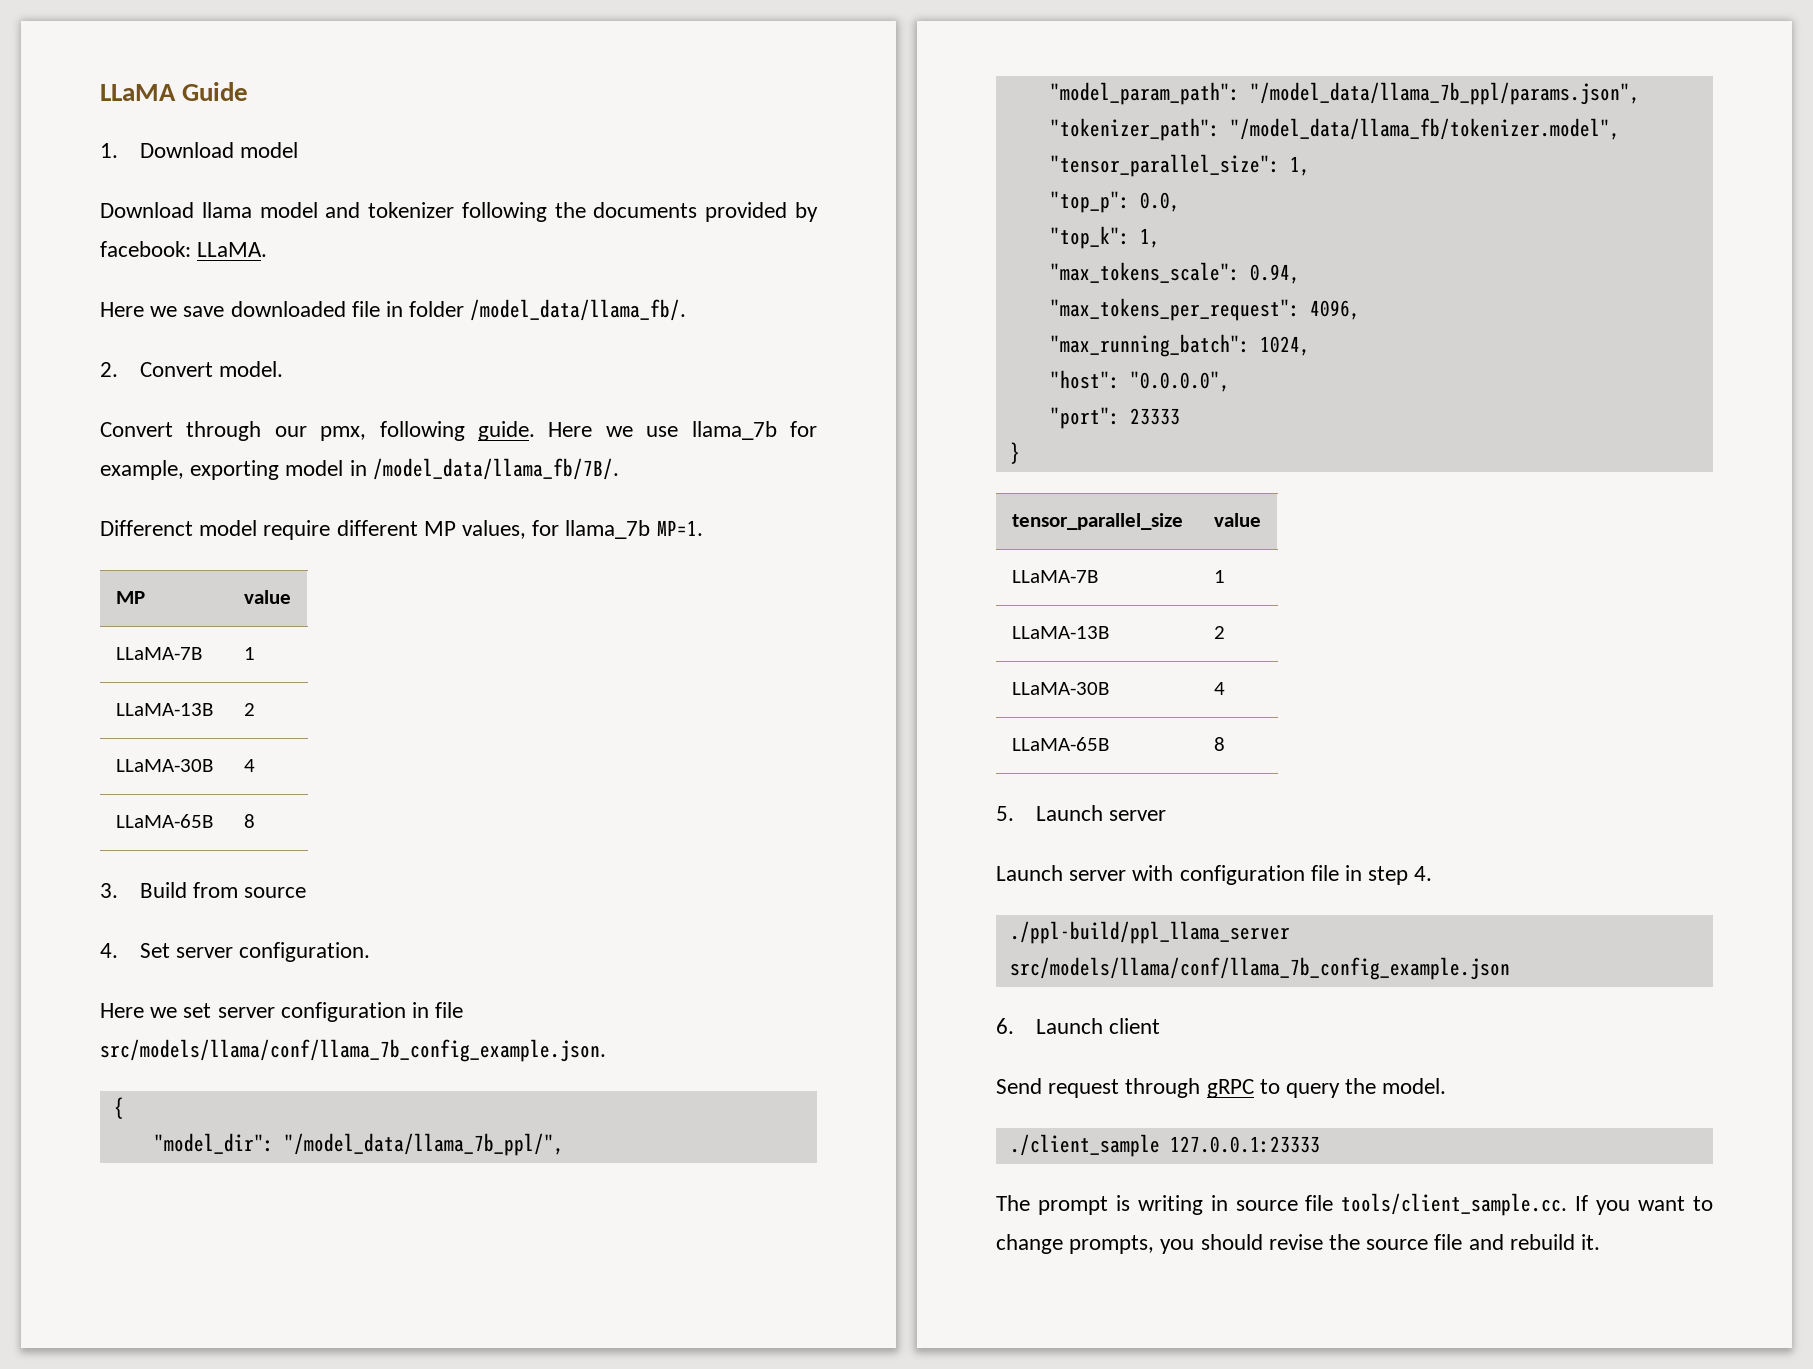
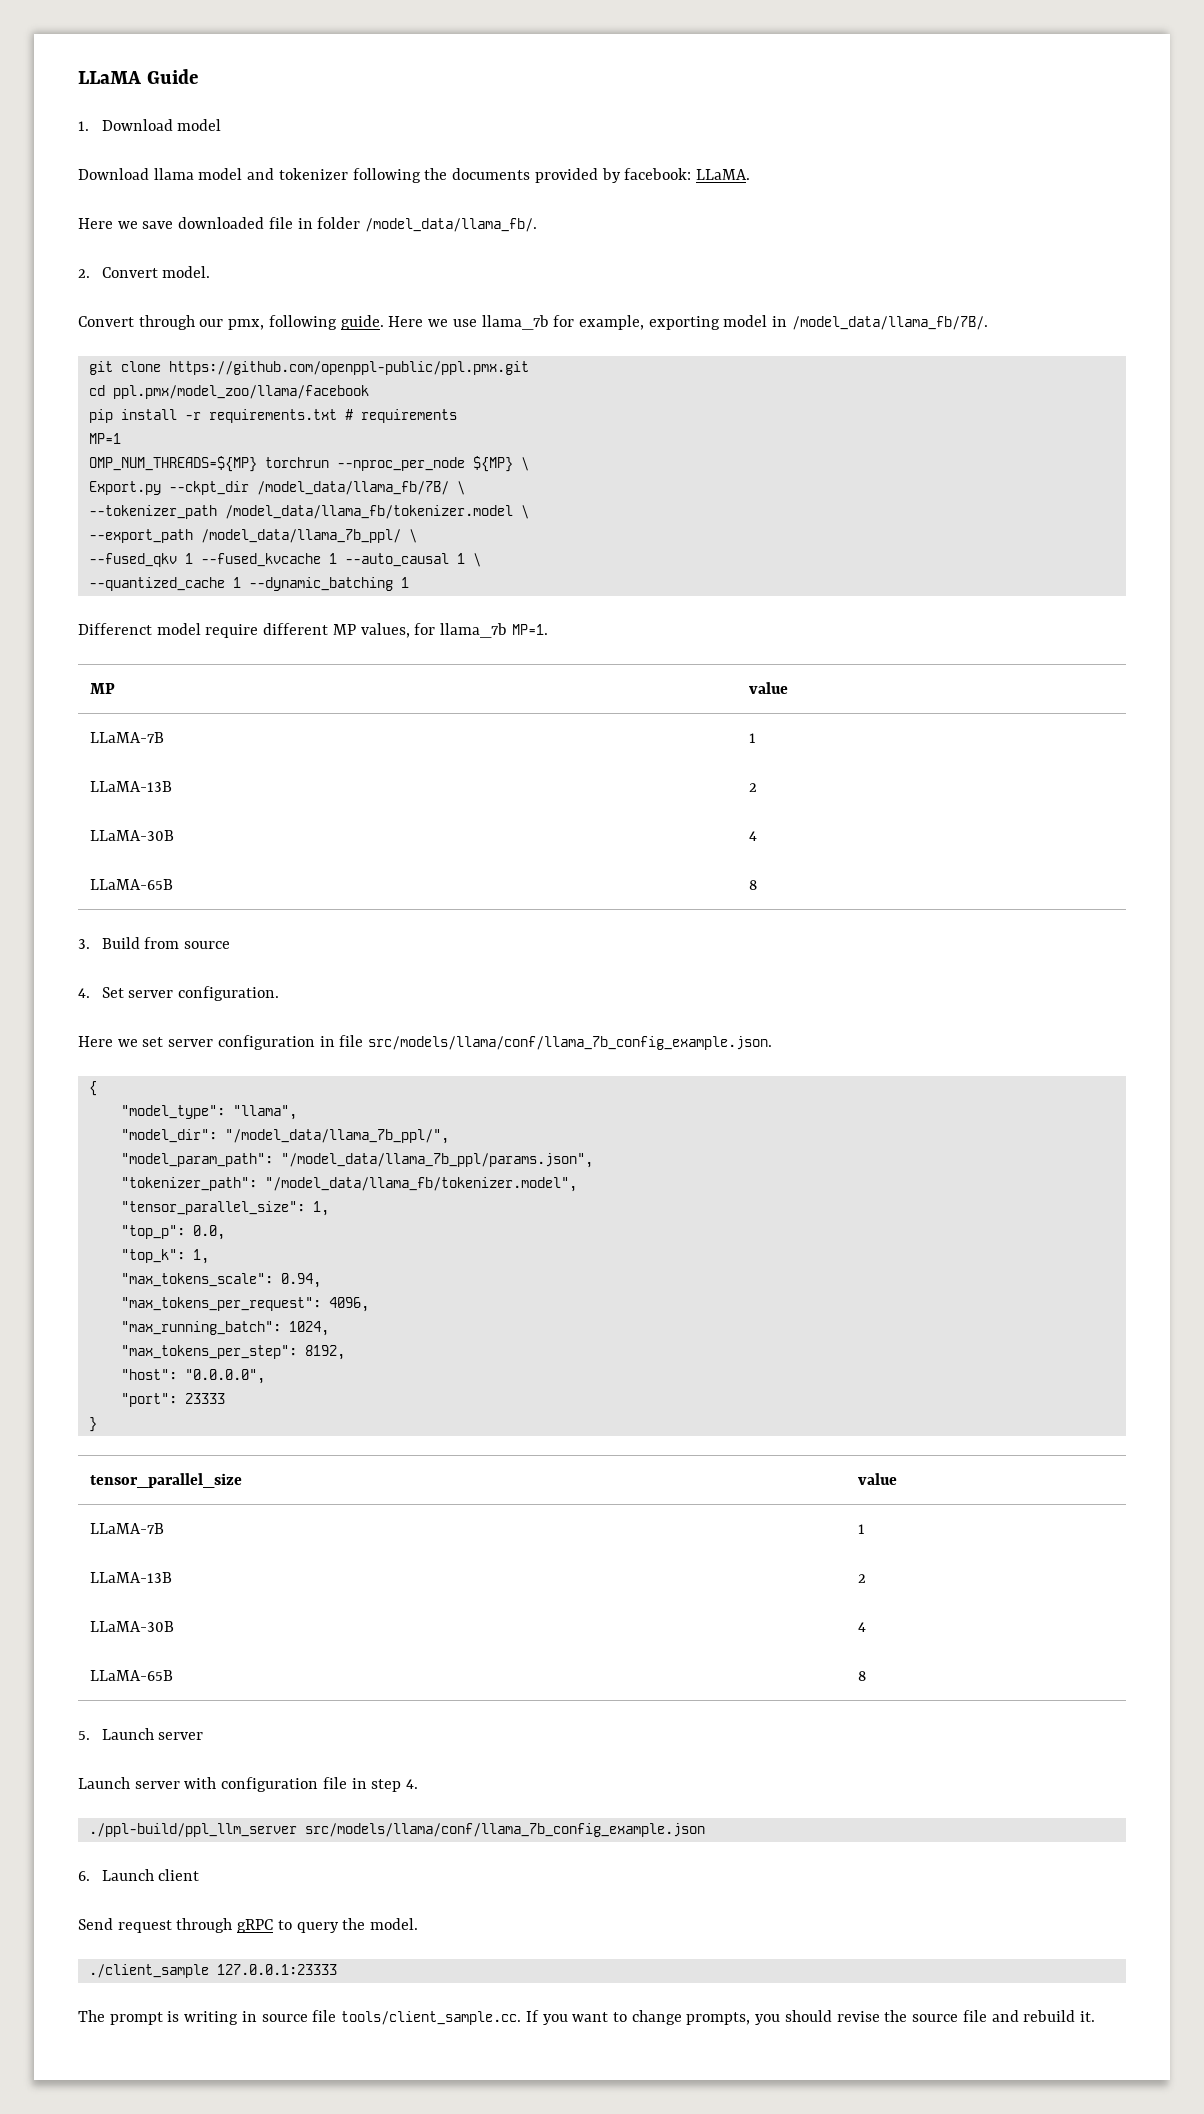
(619, 469) none -> [88,361,529,375] [88,385,369,399] [88,409,457,423] [88,433,121,444] [88,456,529,472] [88,481,465,495] [88,505,529,519] [88,529,417,543] [88,553,481,567] [88,577,409,591] // git clone https://github.com/openppl-public/ppl.pmx.git // cd ppl.pmx/model_zoo/llama/facebook // pip install -r requirements.txt # requirements // MP=1 // OMP_NUM_THREADS=${MP} torchrun --nproc_per_node ${MP} \ // Export.py --ckpt_dir /model_data/llama_fb/7B/ \ // --tokenizer_path /model_data/llama_fb/tokenizer.model \ // --export_path /model_data/llama_7b_ppl/ \ // --fused_qkv 1 --fused_kvcache 1 --auto_causal 1 \ // --quantized_cache 1 --dynamic_batching 1
(124, 1108) none -> [120,1105,297,1120] // "model_type": "llama",
(1310, 346) none -> [120,1345,345,1360] // "max_tokens_per_step": 8192,
[1009,921,1290,944] ./ppl-build/ppl_llama_server -> [88,1823,297,1837] ./ppl-build/ppl_llm_server

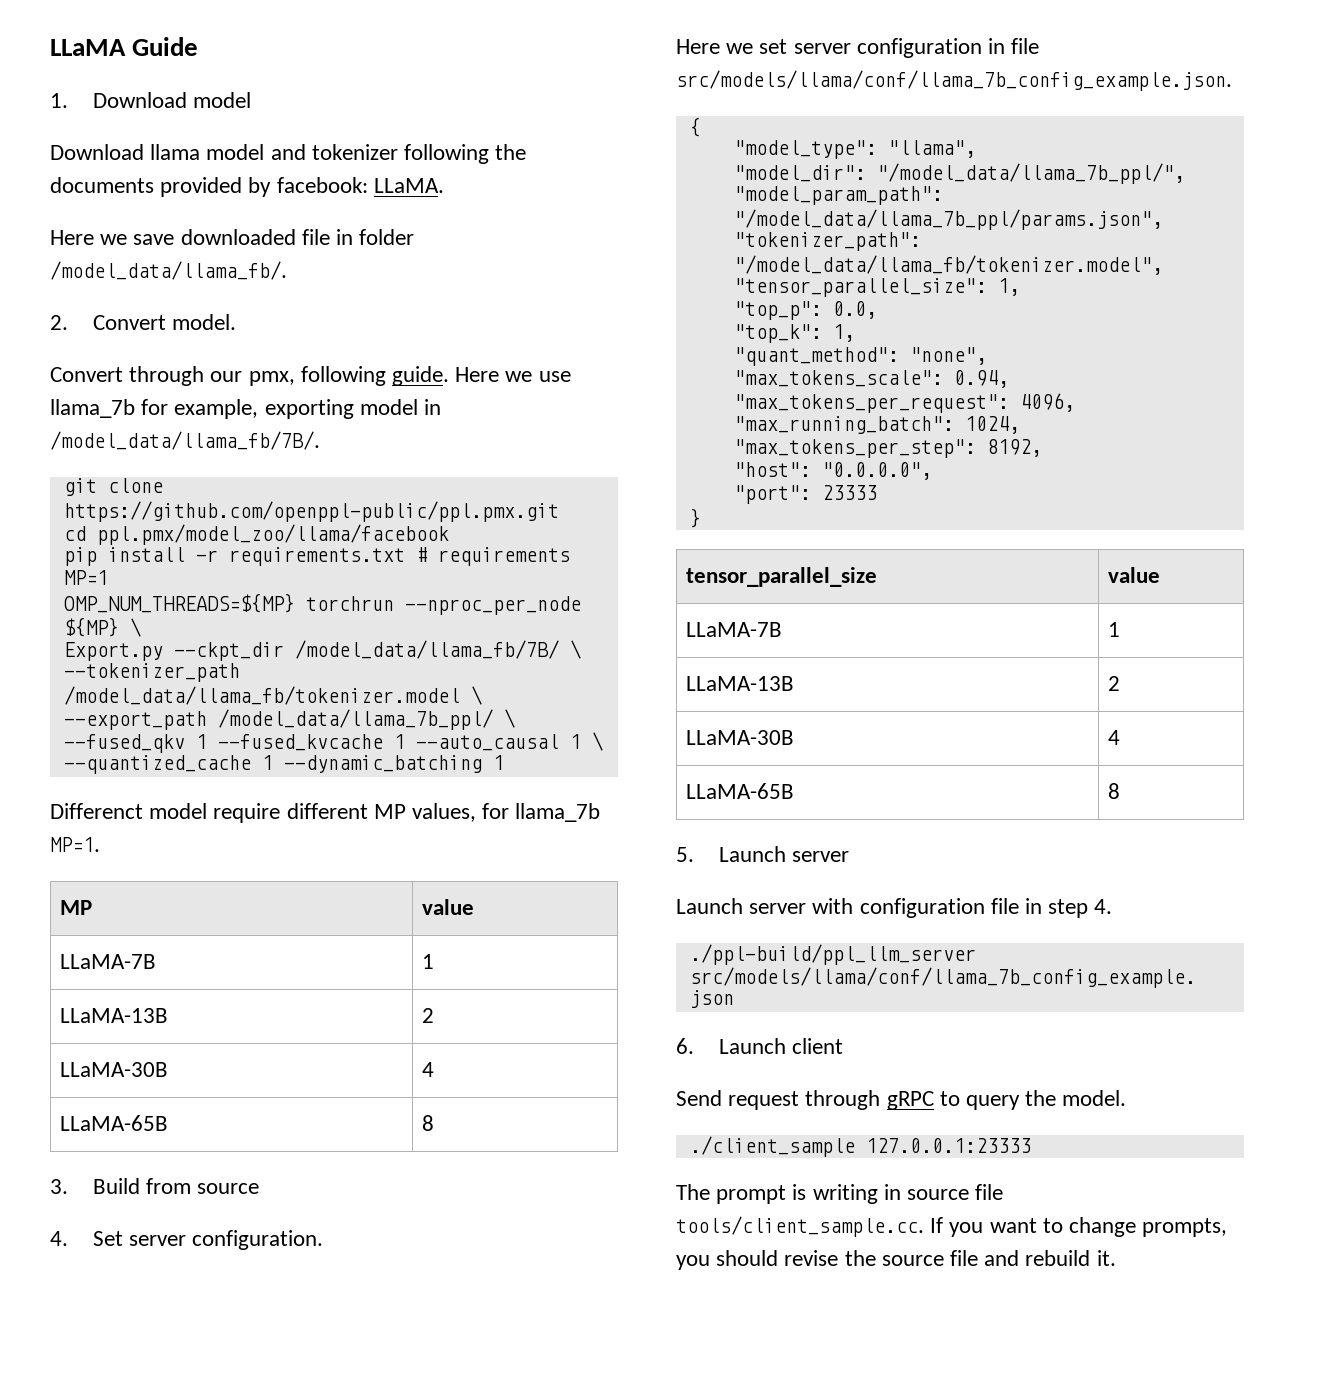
(209, 1256) none -> [733,347,987,366] // "quant_method": "none",

